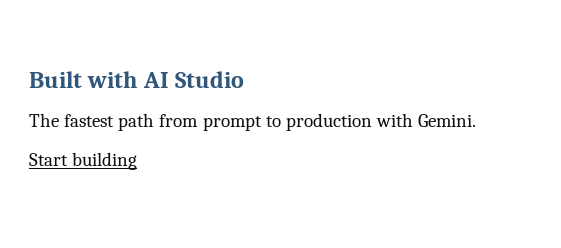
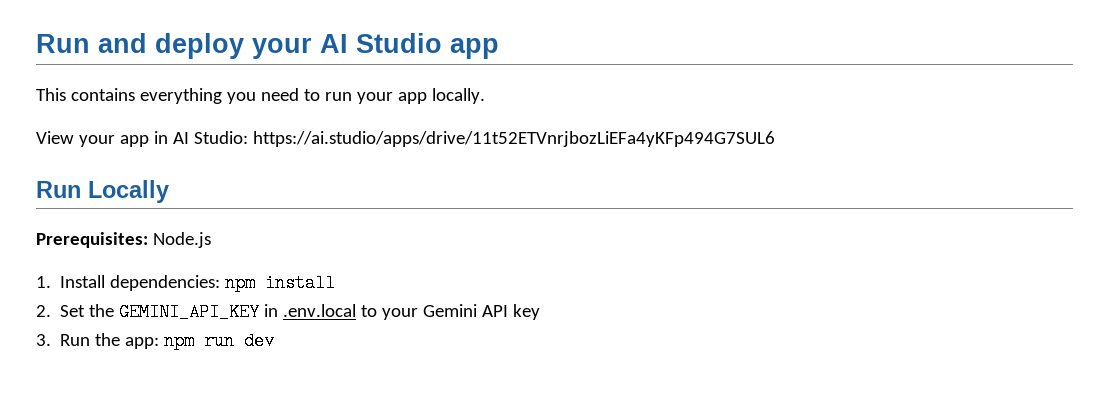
[29,71,245,88] [29,113,477,131] [29,152,138,170] Built with AI Studio // The fastest path from prompt to production with Gemini. // Start building -> [36,33,499,59] [36,88,485,104] [36,131,775,147] [36,180,169,203] [36,232,211,248] [36,274,336,292] [36,303,541,321] [36,332,275,350] Run and deploy your AI Studio app // This contains everything you need to run your app locally. // View your app in AI Studio: https://ai.studio/apps/drive/11t52ETVnrjbozLiEFa4yKFp494G7SUL6 // Run Locally // Prerequisites: Node.js // 1. Install dependencies: npm install // 2. Set the GEMINI_API_KEY in .env.local to your Gemini API key // 3. Run the app: npm run dev

